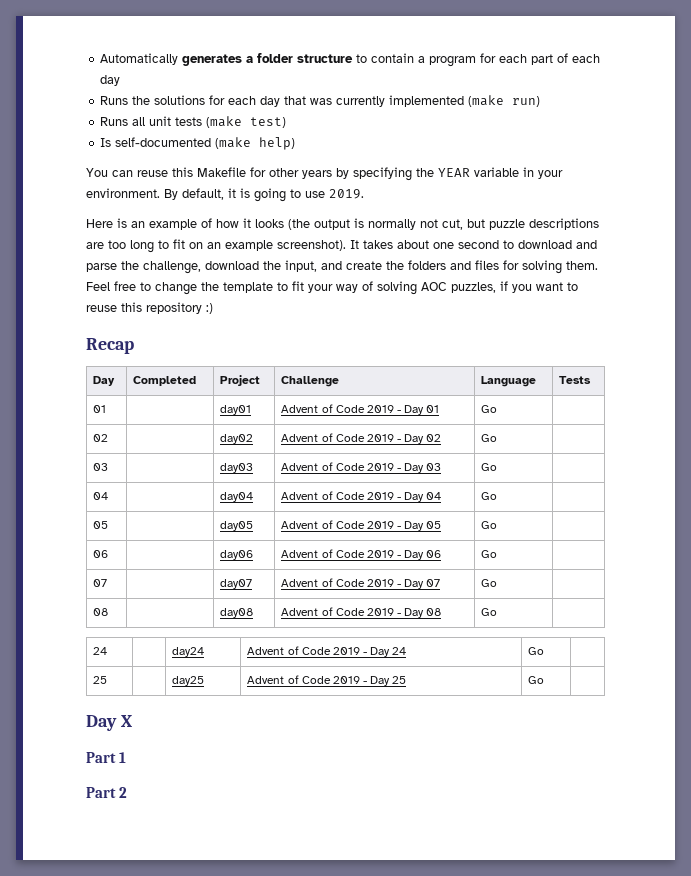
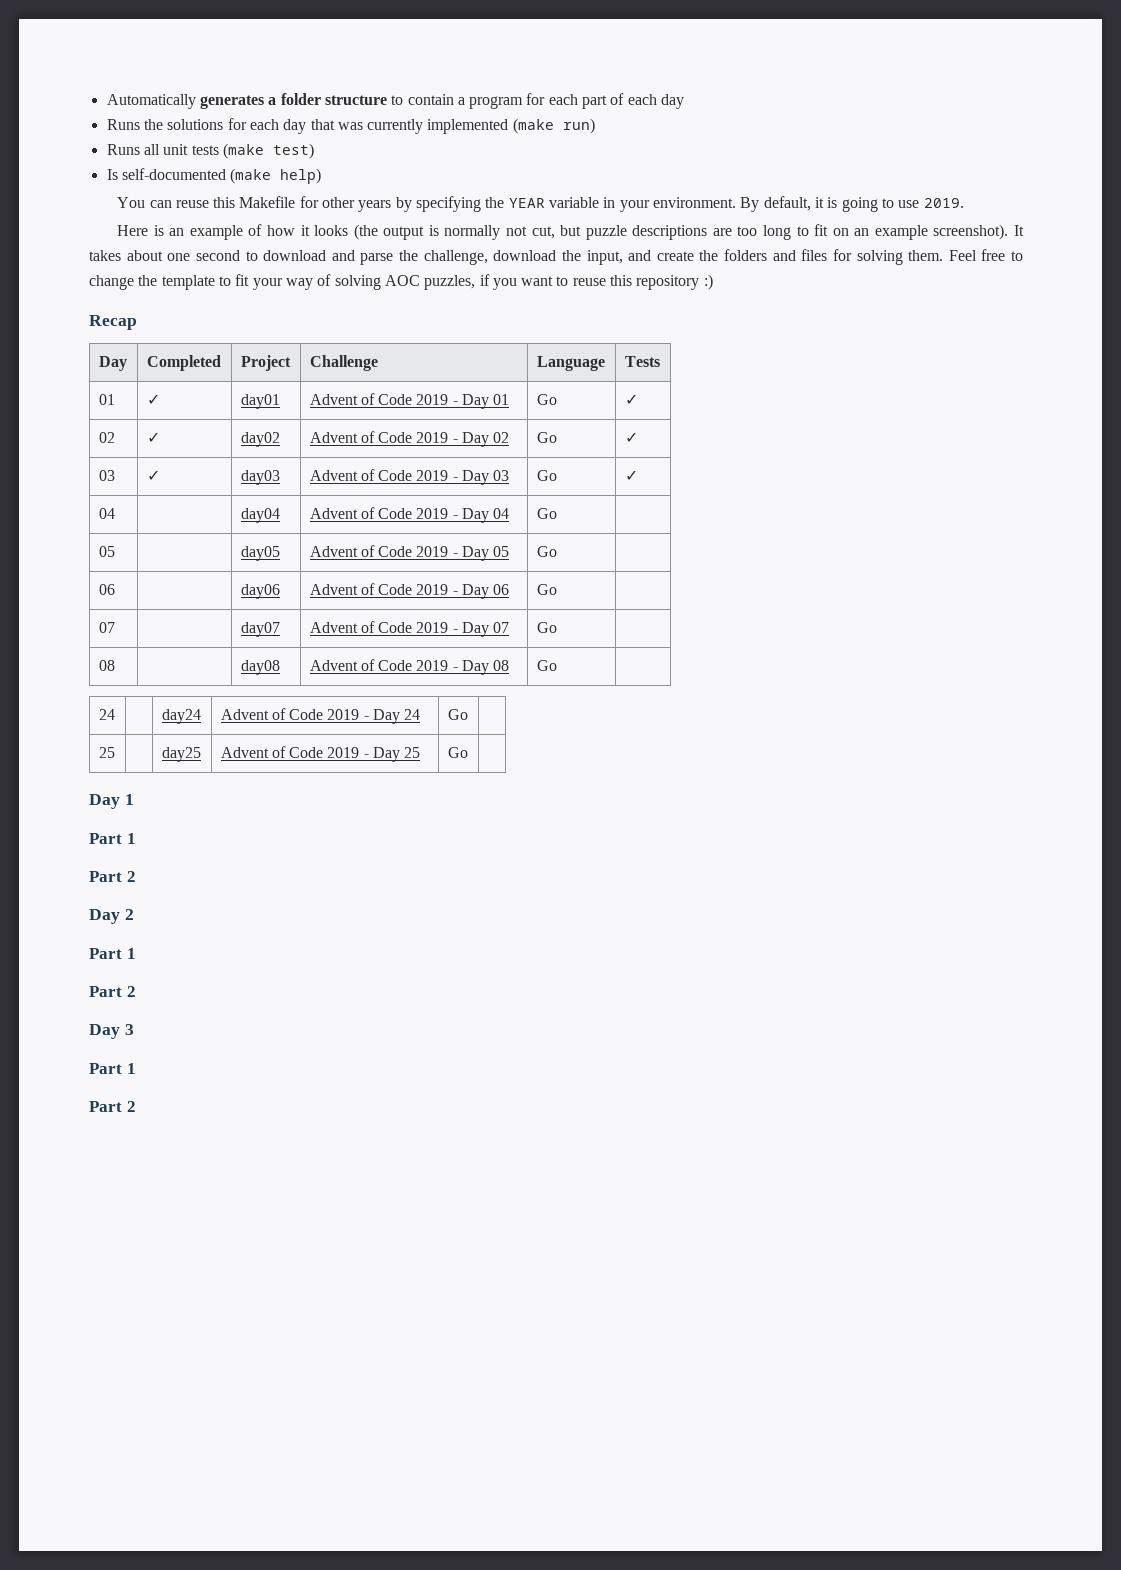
(107, 409) none -> [146,394,160,405] ✓
[93,434,109,442] // 02 | -> [624,394,638,405] [98,432,115,443] [146,432,160,443] ✓ // 02 | ✓
[93,463,109,471] // 03 | -> [624,432,638,443] [98,470,115,481] [146,470,160,481] ✓ // 03 | ✓
(498, 467) none -> [624,470,638,481] ✓
[120,715,133,727] [86,752,127,763] [86,787,128,798] X // Part 1 // Part 2 -> [124,794,134,805] [89,833,136,844] [89,871,136,882] [89,909,134,924] [89,948,136,959] [89,986,136,997] [89,1024,134,1039] [89,1063,136,1074] [89,1101,136,1112] 1 // Part 1 // Part 2 // Day 2 // Part 1 // Part 2 // Day 3 // Part 1 // Part 2

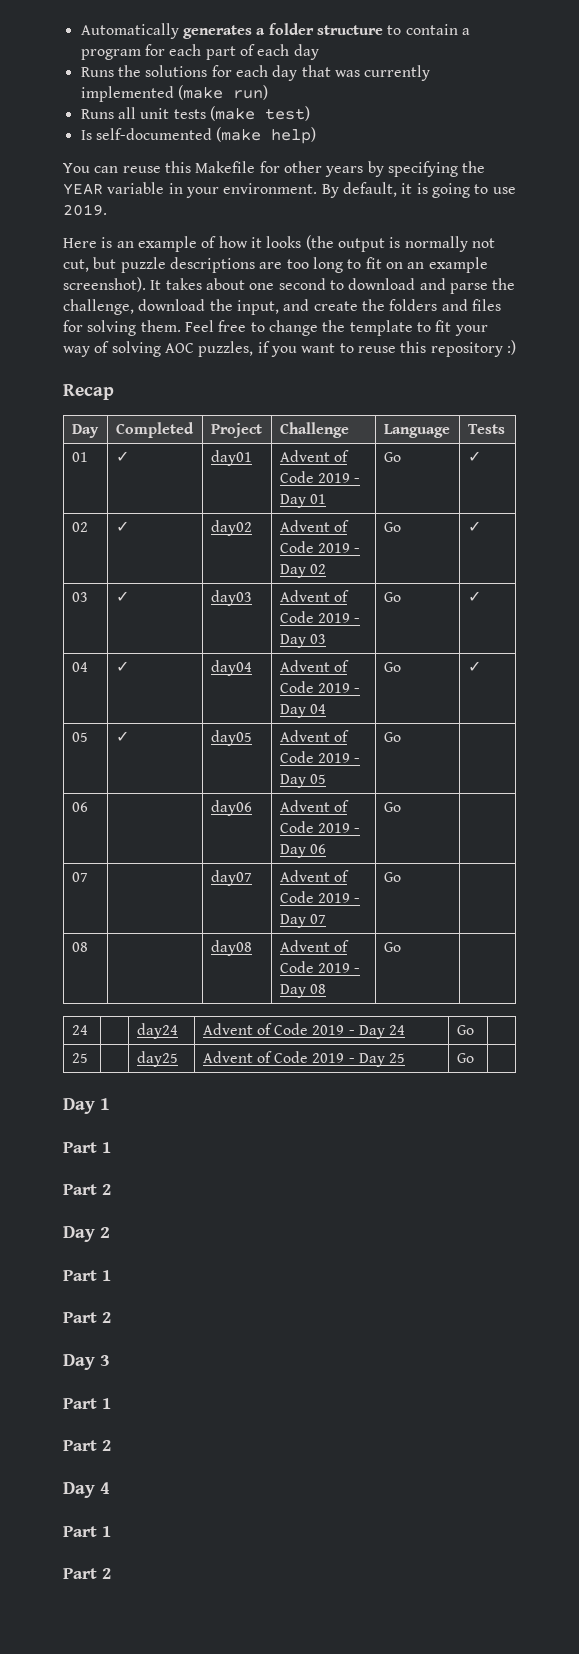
(115, 513) none -> [115,661,129,672] ✓
[98,546,115,557] // 05 | -> [467,661,481,672] [71,732,88,742] [115,731,129,742] ✓ // 05 | ✓
(136, 1106) none -> [63,1482,110,1498] [63,1526,111,1537] [63,1568,111,1579] // Day 4 // Part 1 // Part 2

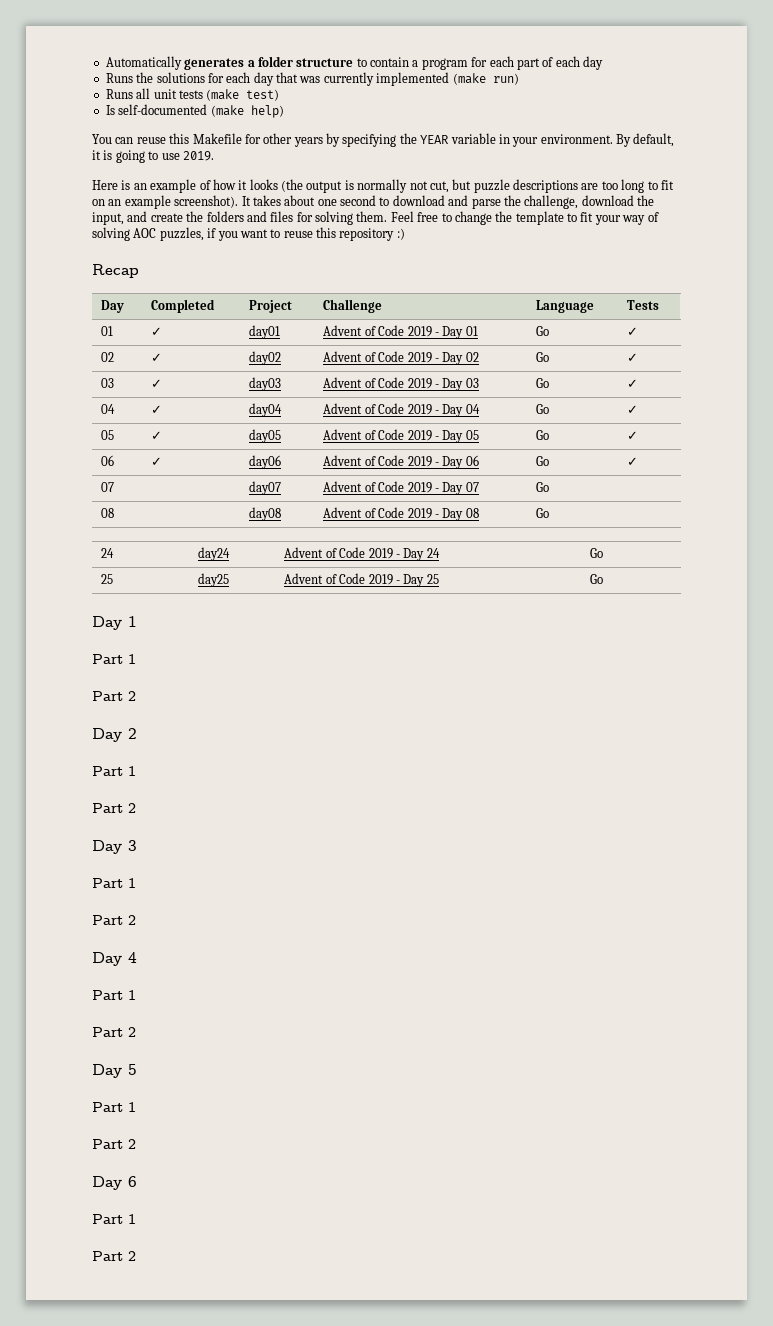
[71,802,88,812] // 06 | -> [627,431,639,440] [101,455,115,466] [151,457,163,466] ✓ // 06 | ✓
(401, 807) none -> [627,457,639,466] ✓
(111, 1573) none -> [92,1064,137,1078] [92,1102,136,1112] [92,1139,136,1149] [92,1176,137,1190] [92,1214,136,1224] [92,1251,136,1261] // Day 5 // Part 1 // Part 2 // Day 6 // Part 1 // Part 2

